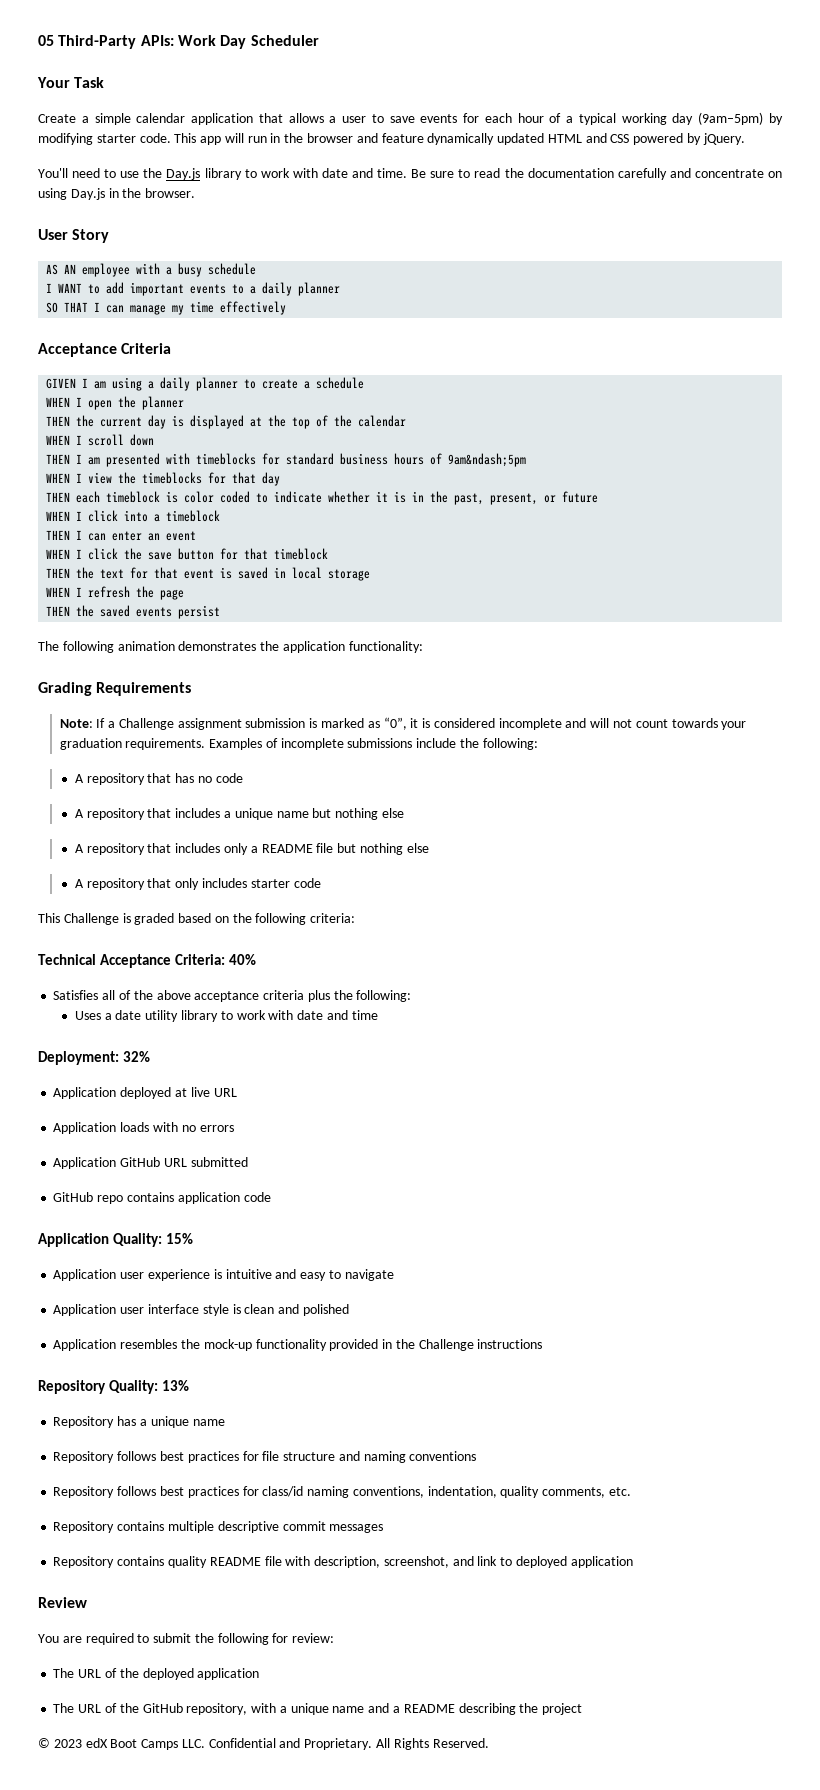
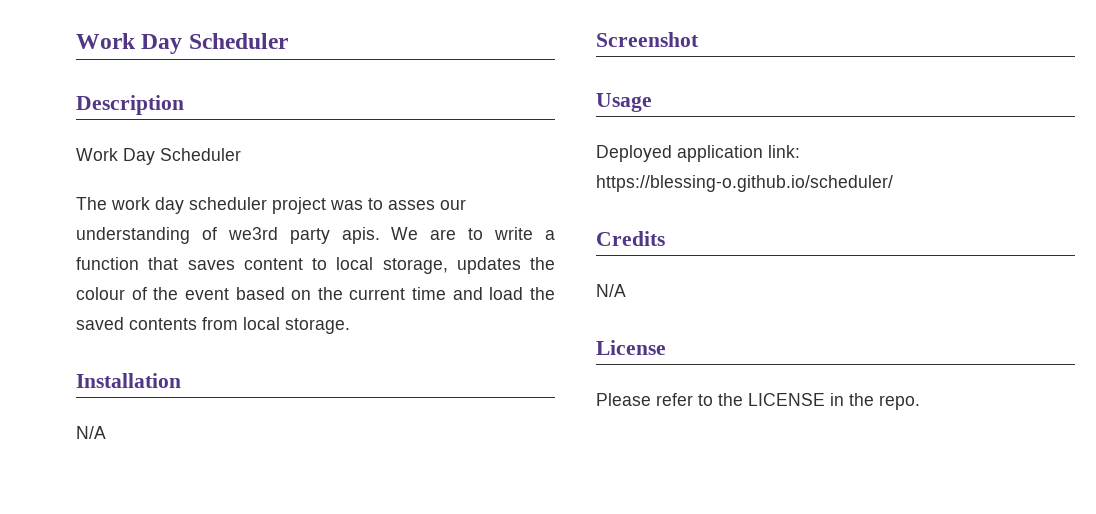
[38,35,319,49] [37,77,105,88] [38,112,784,125] [38,133,745,145] [38,168,782,180] [38,188,196,200] [38,229,110,243] [46,263,257,277] [46,282,341,296] [46,301,287,315] [38,343,172,357] [46,377,365,391] [46,396,185,410] [46,415,407,429] [46,434,155,446] [46,453,527,467] [46,472,281,486] [46,491,599,505] [46,510,221,522] [46,530,197,541] [46,548,329,560] [46,567,371,581] [46,586,185,600] [46,605,221,619] [38,641,423,653] [38,682,192,696] [59,717,747,730] [59,738,538,750] [74,773,243,785] [74,808,404,820] [74,843,429,855] [74,878,321,890] [38,913,356,925] [38,954,256,968] [53,990,412,1002] [74,1010,378,1022] [38,1051,150,1065] [53,1087,237,1099] [53,1122,234,1134] [53,1157,248,1169] [53,1192,271,1204] [38,1233,193,1247] [53,1269,394,1281] [53,1304,349,1316] [53,1339,543,1351] [38,1380,189,1394] [53,1416,225,1428] [53,1451,477,1463] [53,1486,631,1498] [53,1521,384,1533] [53,1556,633,1568] [38,1597,87,1608] [38,1633,335,1645] [53,1668,260,1680] [53,1703,583,1715] [38,1738,489,1750] 05 Third-Party APIs: Work Day Scheduler // Your Task // Create a simple calendar application that allows a user to save events for each hour of a typical working day (9am–5pm) by modifying starter code. This app will run in the browser and feature dynamically updated HTML and CSS powered by jQuery. // You'll need to use the Day.js library to work with date and time. Be sure to read the documentation carefully and concentrate on using Day.js in the browser. // User Story // AS AN employee with a busy schedule // I WANT to add important events to a daily planner // SO THAT I can manage my time effectively // Acceptance Criteria // GIVEN I am using a daily planner to create a schedule // WHEN I open the planner // THEN the current day is displayed at the top of the calendar // WHEN I scroll down // THEN I am presented with timeblocks for standard business hours of 9am&ndash;5pm // WHEN I view the timeblocks for that day // THEN each timeblock is color coded to indicate whether it is in the past, present, or future // WHEN I click into a timeblock // THEN I can enter an event // WHEN I click the save button for that timeblock // THEN the text for that event is saved in local storage // WHEN I refresh the page // THEN the saved events persist // The following animation demonstrates the application functionality: // Grading Requirements // Note: If a Challenge assignment submission is marked as “0”, it is considered incomplete and will not count towards your graduation requirements. Examples of incomplete submissions include the following: // A repository that has no code // A repository that includes a unique name but nothing else // A repository that includes only a README file but nothing else // A repository that only includes starter code // This Challenge is graded based on the following criteria: // Technical Acceptance Criteria: 40% // Satisfies all of the above acceptance criteria plus the following: // Uses a date utility library to work with date and time // Deployment: 32% // Application deployed at live URL // Application loads with no errors // Application GitHub URL submitted // GitHub repo contains application code // Application Quality: 15% // Application user experience is intuitive and easy to navigate // Application user interface style is clean and polished // Application resembles the mock-up functionality provided in the Challenge instructions // Repository Quality: 13% // Repository has a unique name // Repository follows best practices for file structure and naming conventions // Repository follows best practices for class/id naming conventions, indentation, quality comments, etc. // Repository contains multiple descriptive commit messages // Repository contains quality README file with description, screenshot, and link to deployed application // Review // You are required to submit the following for review: // The URL of the deployed application // The URL of the GitHub repository, with a unique name and a README describing the project // © 2023 edX Boot Camps LLC. Confidential and Proprietary. All Rights Reserved. -> [76,33,288,54] [76,95,184,115] [76,148,241,165] [76,197,466,214] [76,227,556,244] [76,257,555,274] [76,287,555,300] [76,317,350,334] [76,373,181,388] [76,426,106,439] [596,32,699,47] [596,93,652,112] [596,145,800,162] [596,175,893,192] [596,231,665,246] [596,284,626,297] [596,340,666,355] [596,393,920,410] Work Day Scheduler // Description // Work Day Scheduler // The work day scheduler project was to asses our understanding of we3rd party apis. We are to write a function that saves content to local storage, updates the colour of the event based on the current time and load the saved contents from local storage. // Installation // N/A // Screenshot // Usage // Deployed application link: https://blessing-o.github.io/scheduler/ // Credits // N/A // License // Please refer to the LICENSE in the repo.

